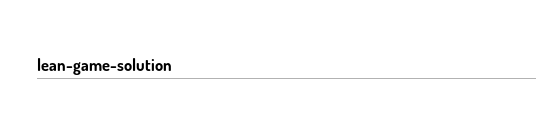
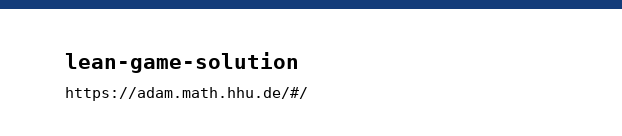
(172, 66) none -> [65,87,308,101] // https://adam.math.hhu.de/#/

